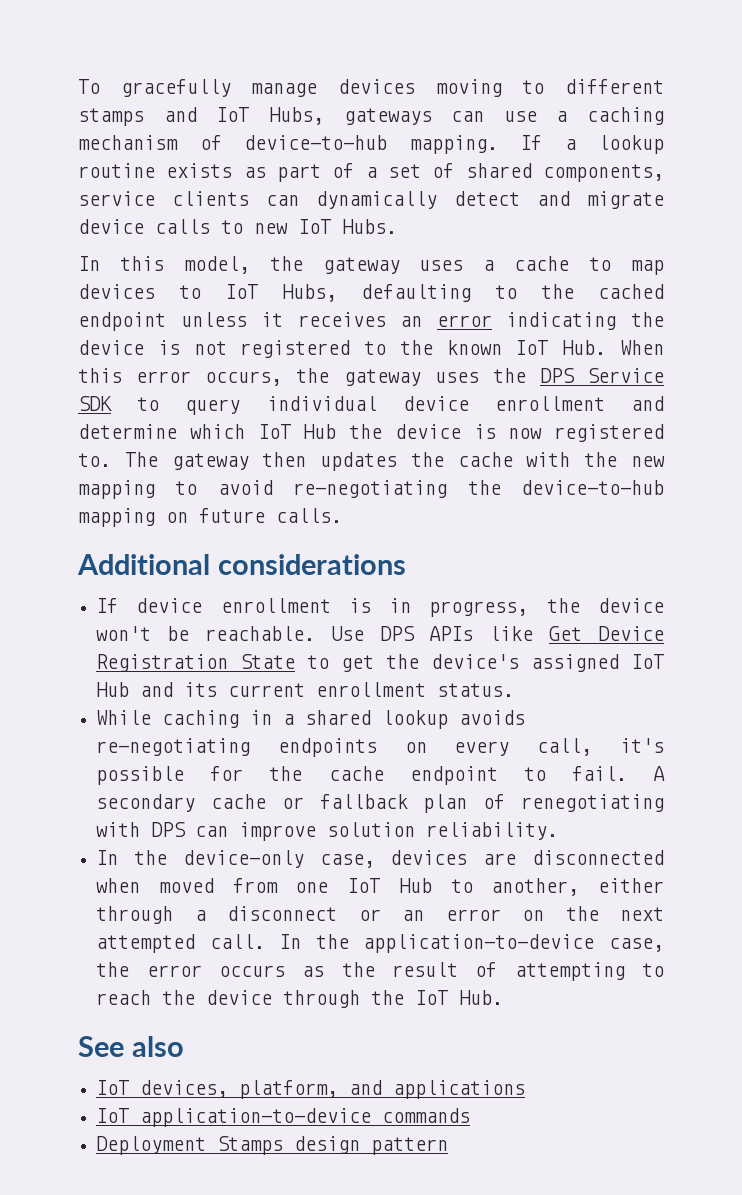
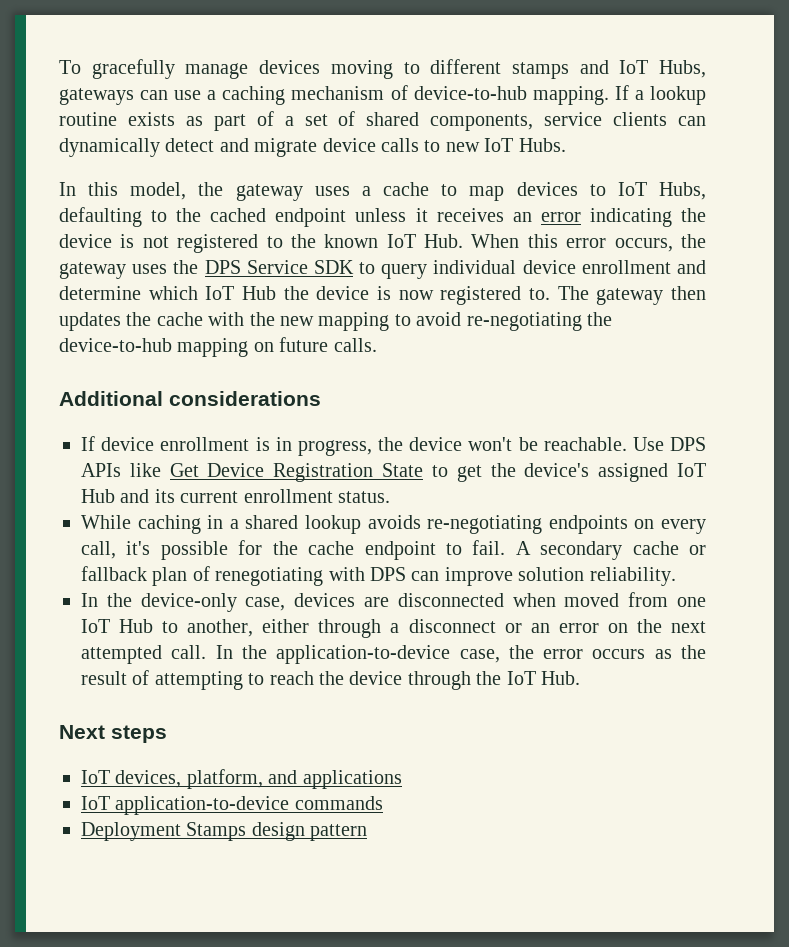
[78,1036,184,1057] See also -> [59,725,167,743] Next steps

